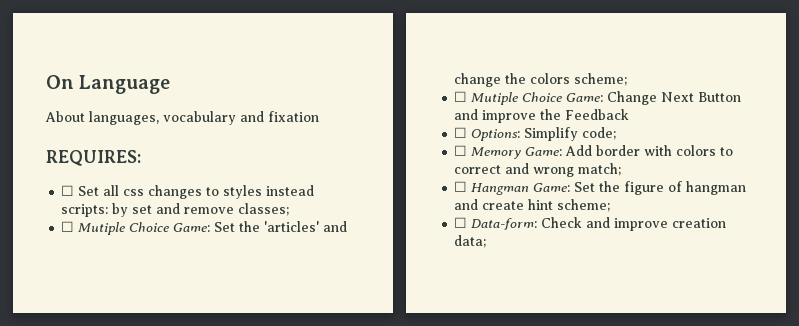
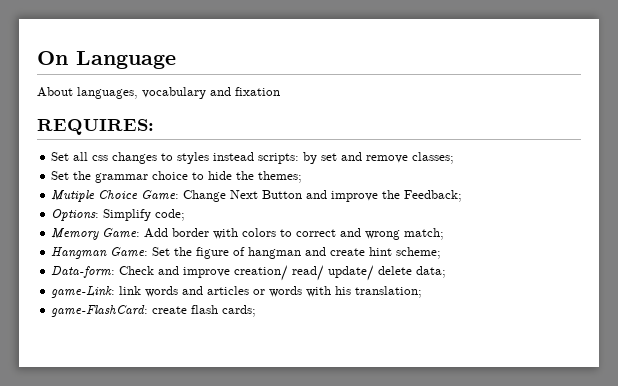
[61,185,75,196] ☐ -> (154, 127) none
[61,221,348,235] [454,73,628,87] [454,91,468,102] ☐ Mutiple Choice Game: Set the 'articles' and change the colors scheme; // ☐ -> [51,171,303,183] Set the grammar choice to hide the themes; //
[565,109,630,120] [454,127,468,138] Feedback // ☐ -> [404,190,463,202] Feedback; //
[454,145,468,156] ☐ -> (186, 215) none
[454,181,468,192] ☐ -> (445, 234) none
[454,217,468,228] ☐ -> (442, 253) none
[672,218,727,228] [454,235,487,248] creation data; -> [234,265,447,281] [51,286,423,298] [51,305,257,317] creation/ read/ update/ delete data; // game-Link: link words and articles or words with his translation; // game-FlashCard: create flash cards;

